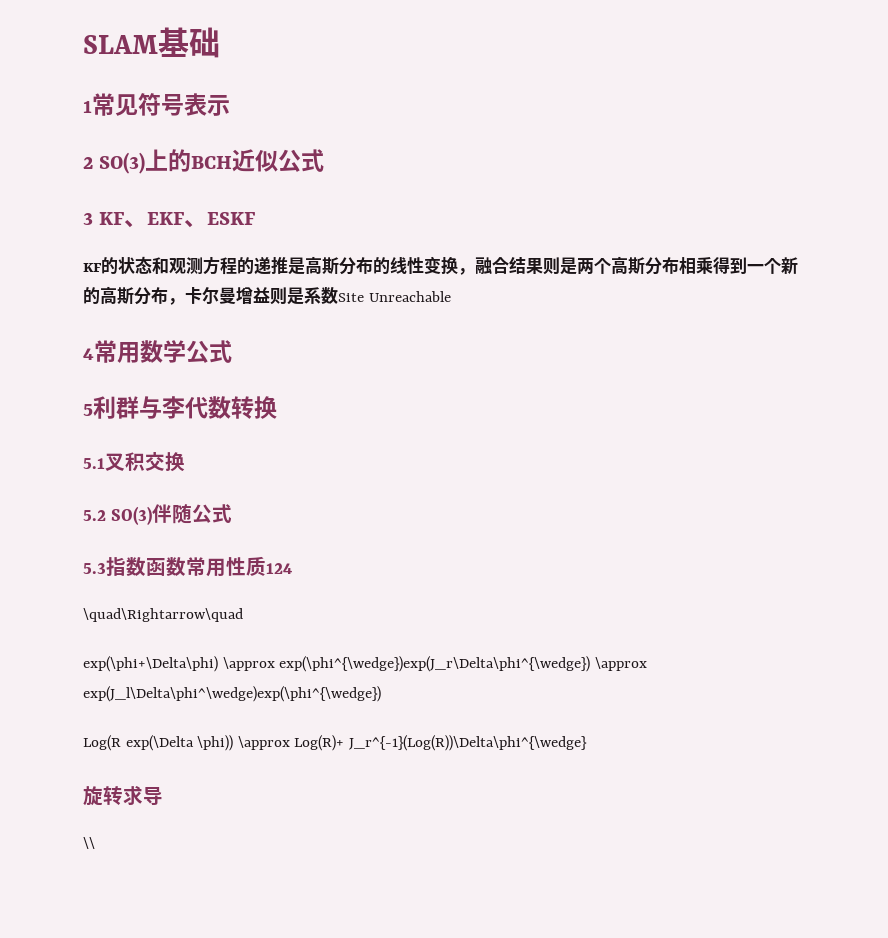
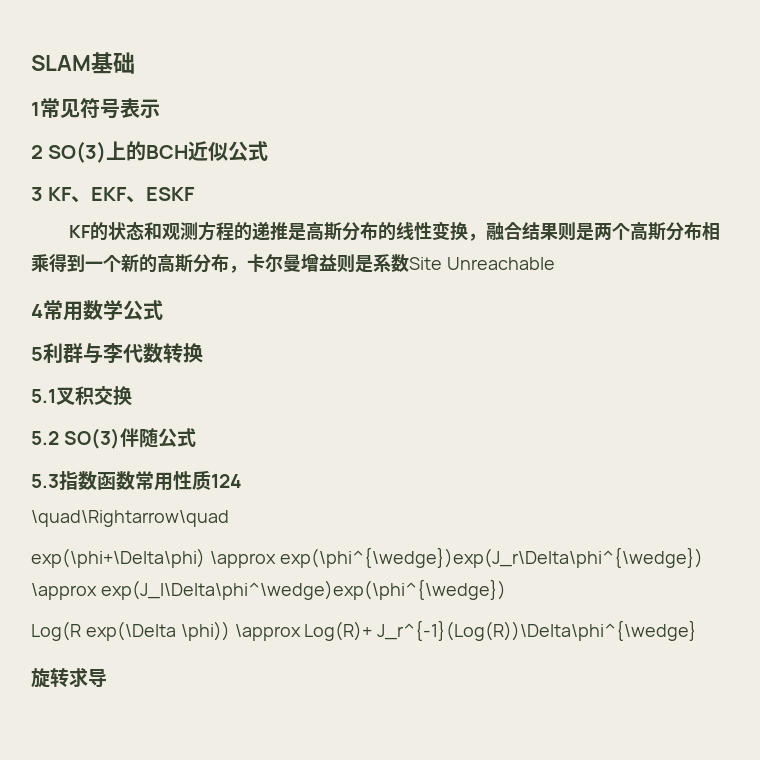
[83,837,95,849] // \\ -> (107, 678) none

